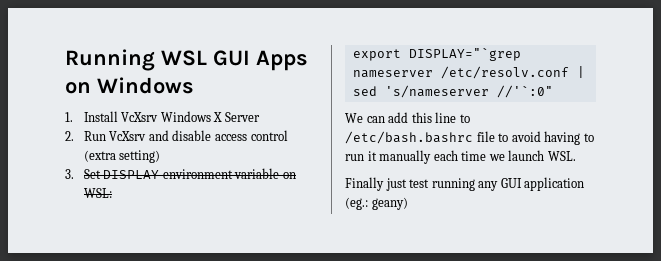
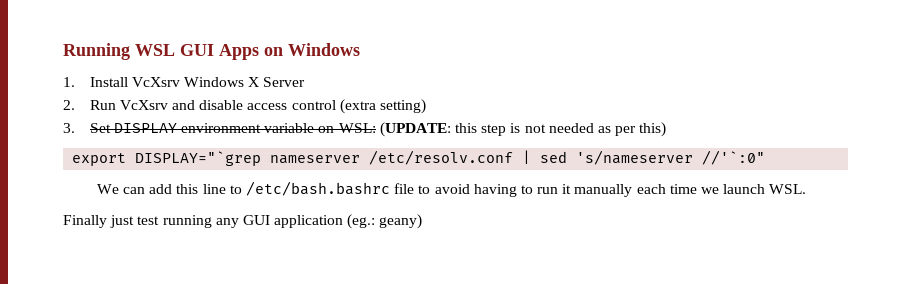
(112, 193) none -> [379,122,667,137] (UPDATE: this step is not needed as per this)

